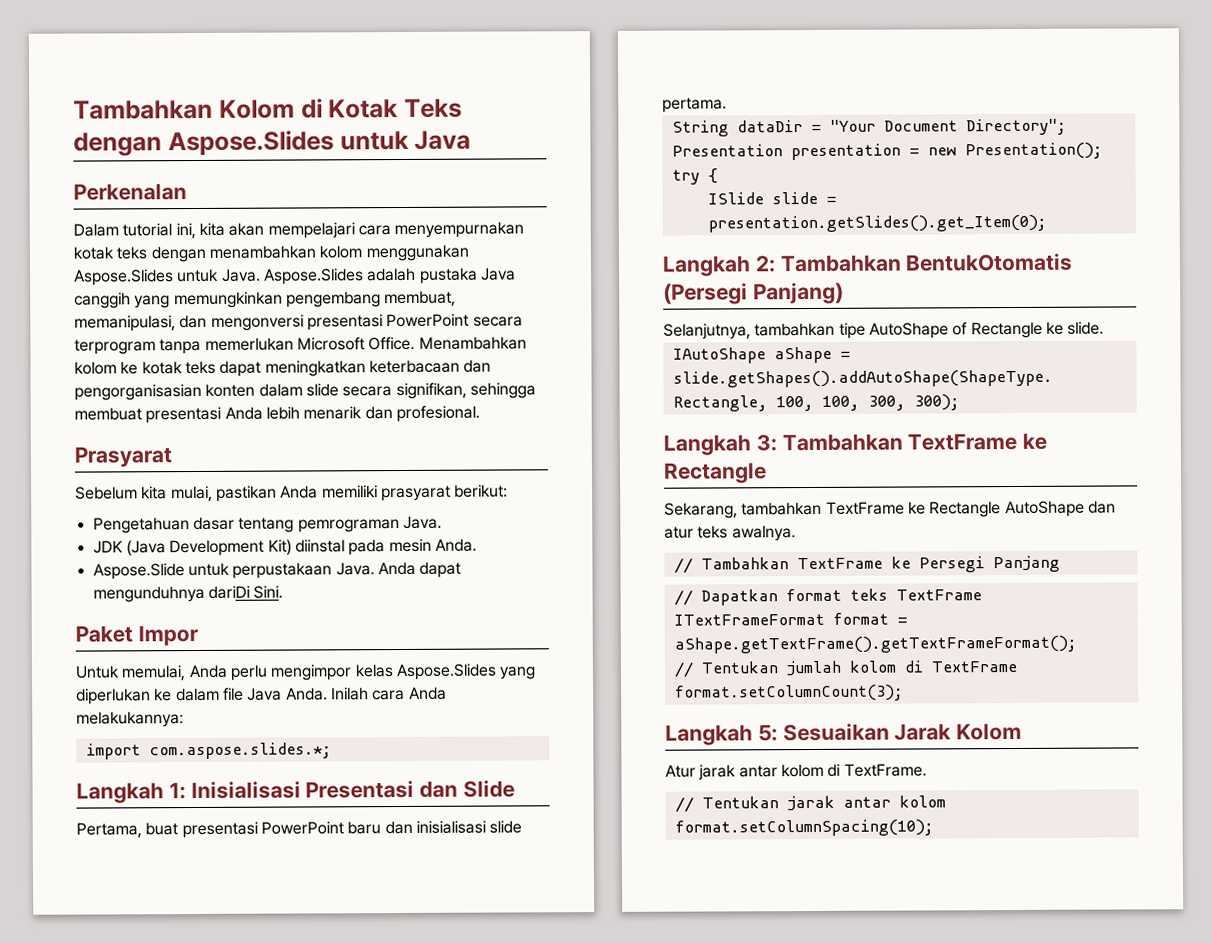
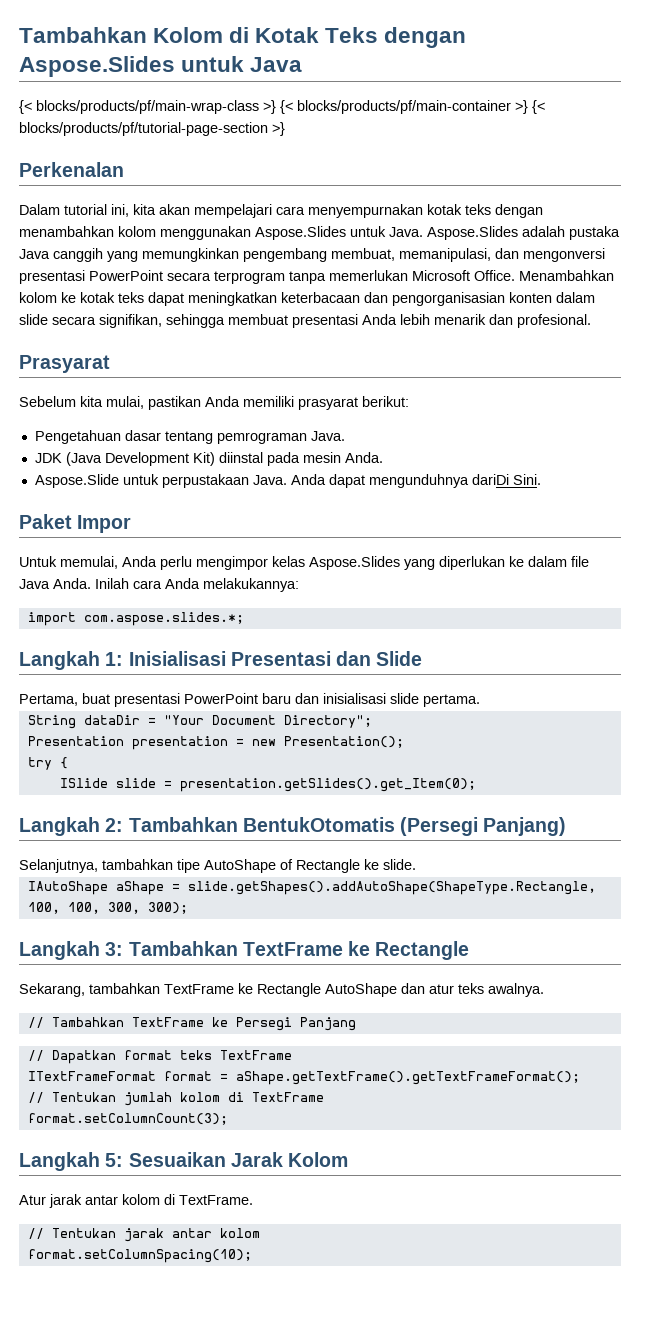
(472, 140) none -> [19,100,545,114] [19,122,285,136] // {< blocks/products/pf/main-wrap-class >} {< blocks/products/pf/main-container >} {< blocks/products/pf/tutorial-page-section >}

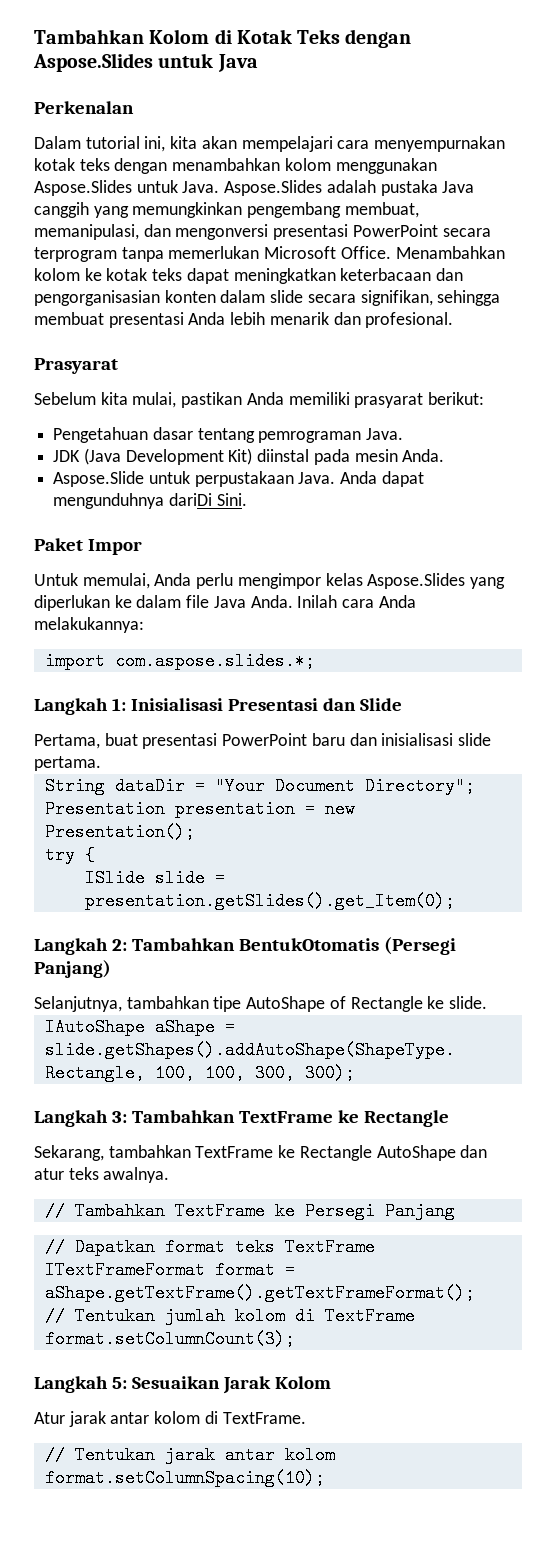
[19,100,545,114] [19,122,285,136] // {< blocks/products/pf/main-wrap-class >} {< blocks/products/pf/main-container >} {< blocks/products/pf/tutorial-page-section >} -> (258, 63) none

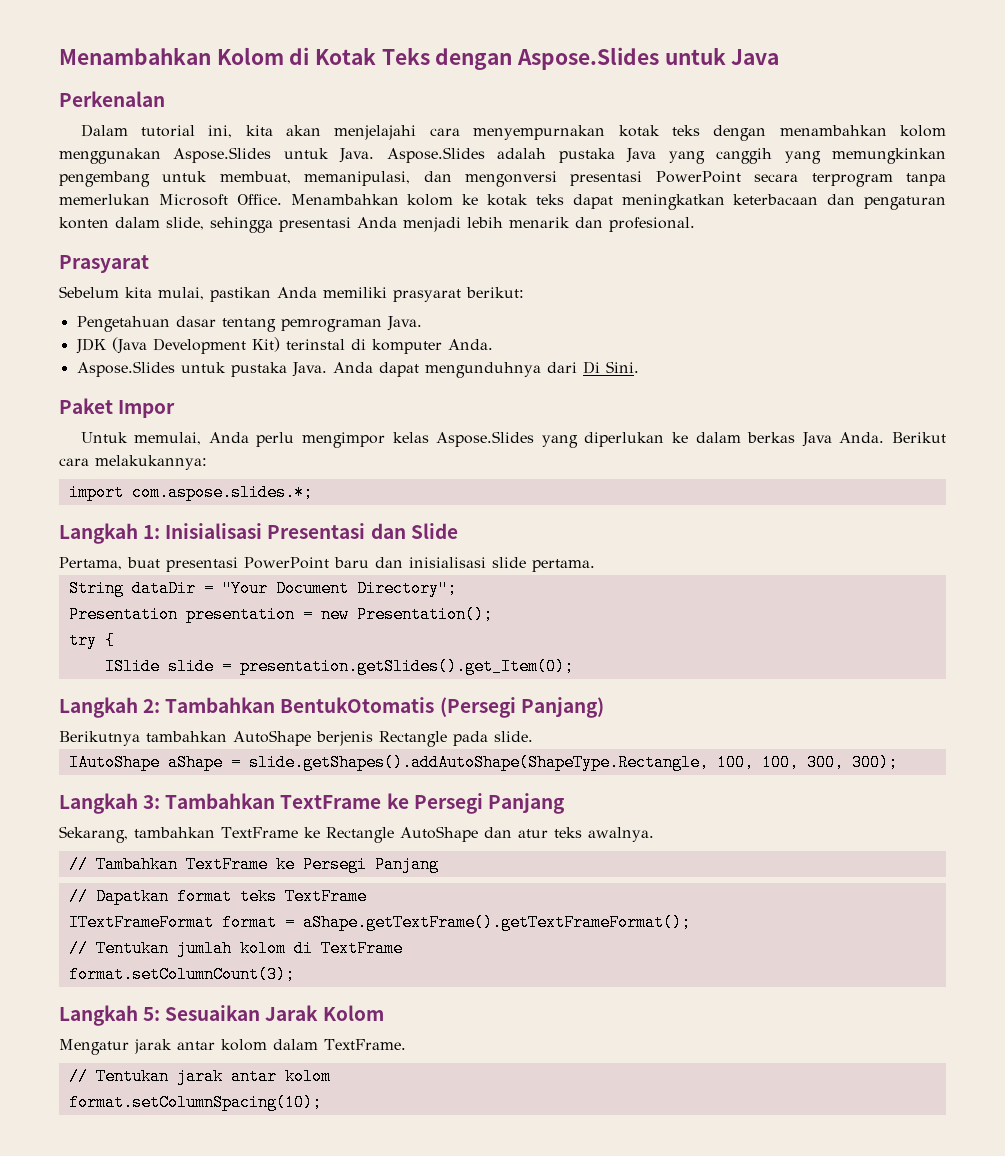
[34,29,144,44] Tambahkan -> [59,48,211,65] Menambahkan
[241,136,333,152] mempelajari -> [334,125,417,140] menjelajahi
(475, 187) none -> [668,151,705,164] yang
(342, 210) none -> [162,171,208,182] untuk
[34,290,160,306] pengorganisasian -> [864,196,947,210] pengaturan
[270,290,501,306] [34,312,104,325] slide secara signifikan, sehingga membuat -> [166,217,273,233] slide, sehingga
(226, 318) none -> [403,217,461,232] menjadi
[257,449,445,465] [53,471,294,487] diinstal pada mesin Anda. // Aspose.Slide untuk perpustakaan -> [285,339,493,354] [76,361,287,377] terinstal di komputer Anda. // Aspose.Slides untuk pustaka
[168,493,212,506] dariDi -> [546,361,600,374] dari Di
[186,595,210,608] file -> [747,432,796,443] berkas
[297,595,416,608] Inilah cara Anda -> [892,432,947,443] [59,458,89,466] Berikut cara
[34,996,445,1012] Selanjutnya, tambahkan tipe AutoShape of Rectangle ke -> [59,730,488,747] Berikutnya tambahkan AutoShape berjenis Rectangle pada
[363,1110,449,1127] Rectangle -> [413,793,565,814] Persegi Panjang
[34,1411,218,1427] Atur jarak antar kolom di -> [59,1039,318,1055] Mengatur jarak antar kolom dalam

